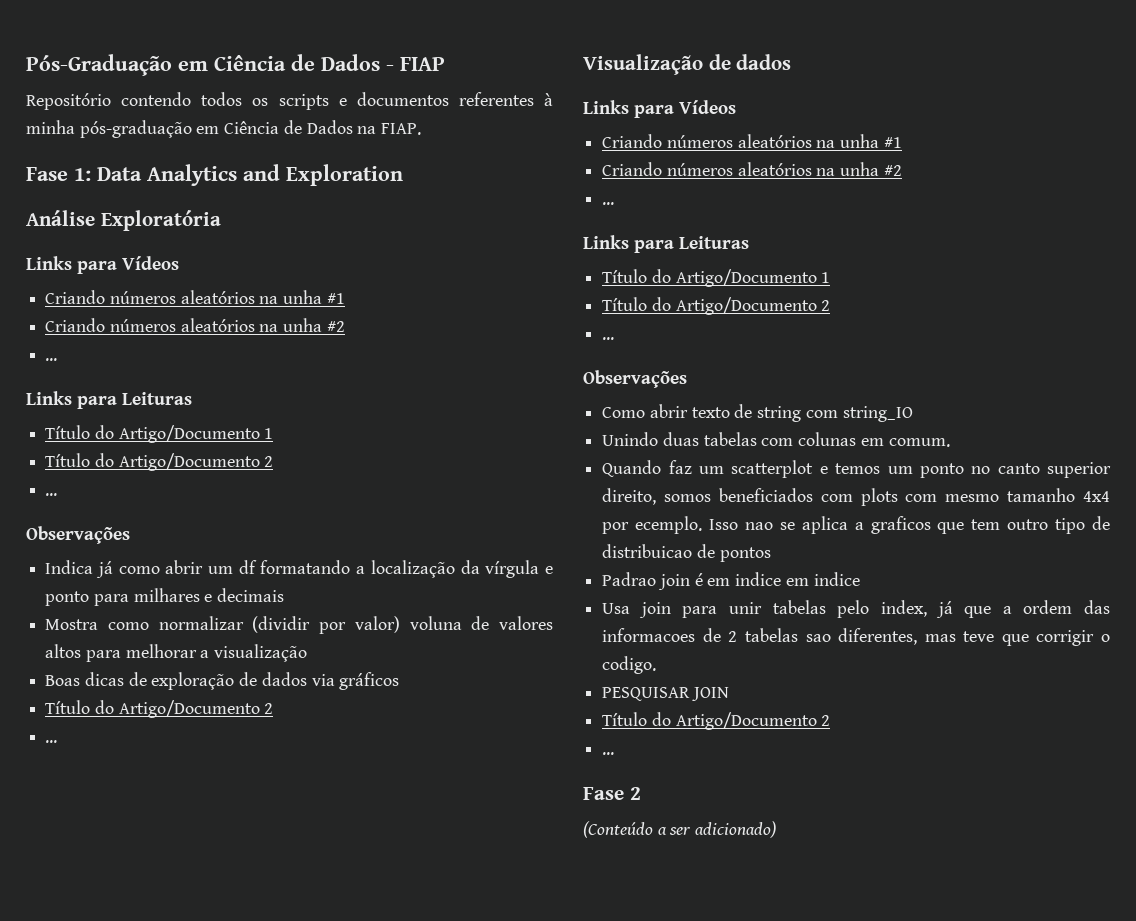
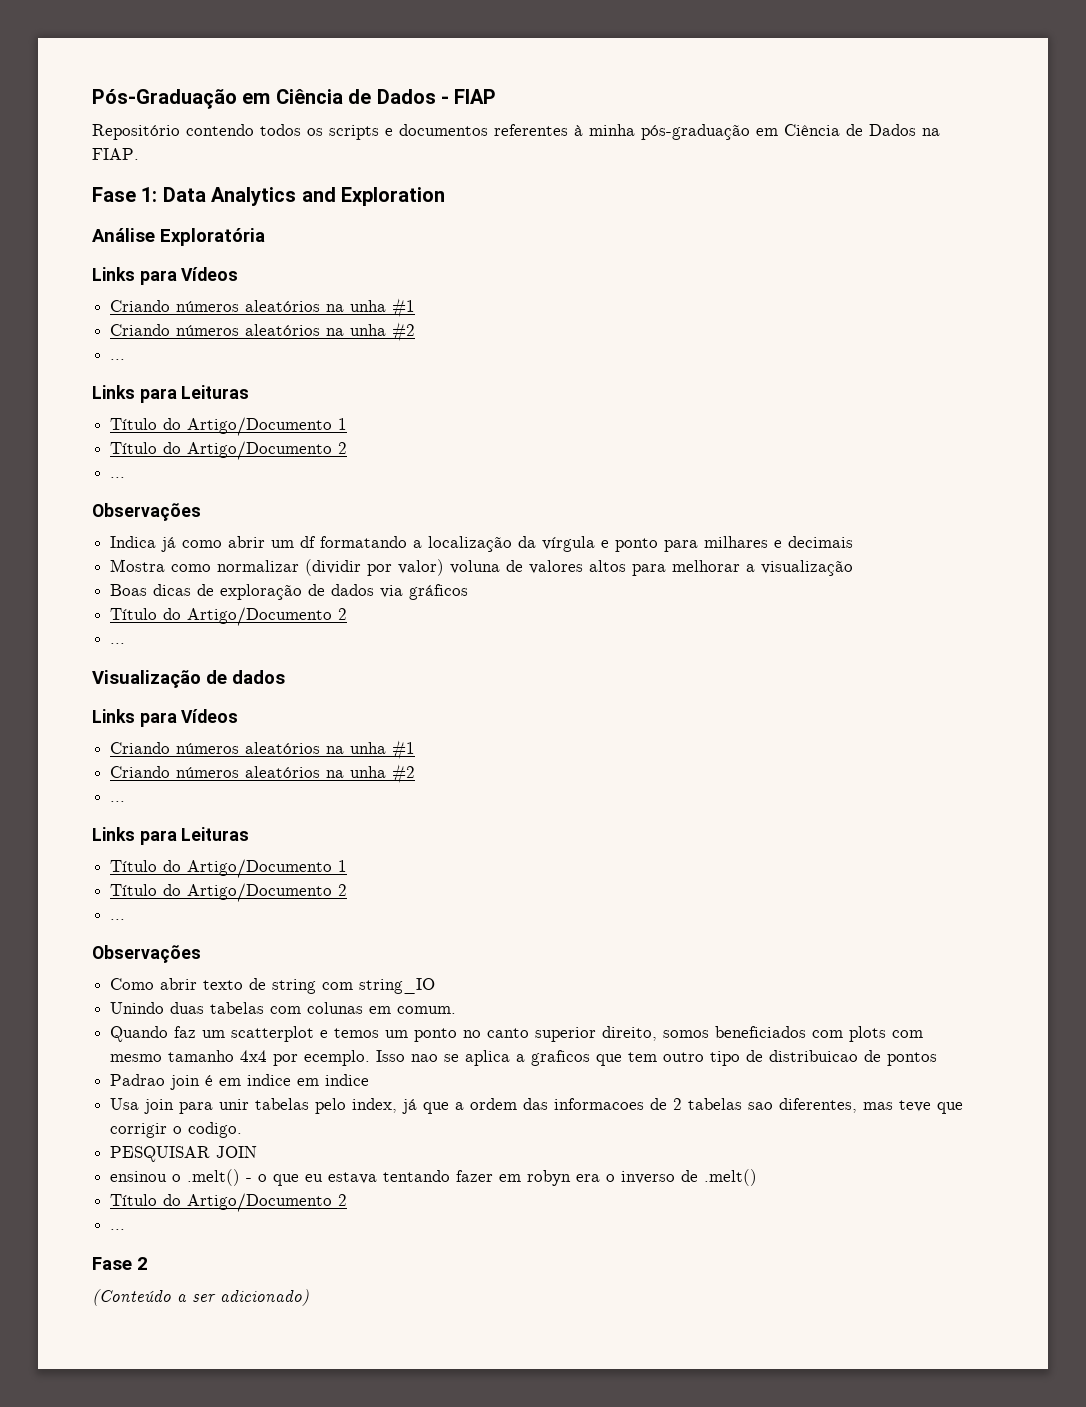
(729, 694) none -> [110,1169,758,1186] // ensinou o .melt() - o que eu estava tentando fazer em robyn era o inverso de .melt()

